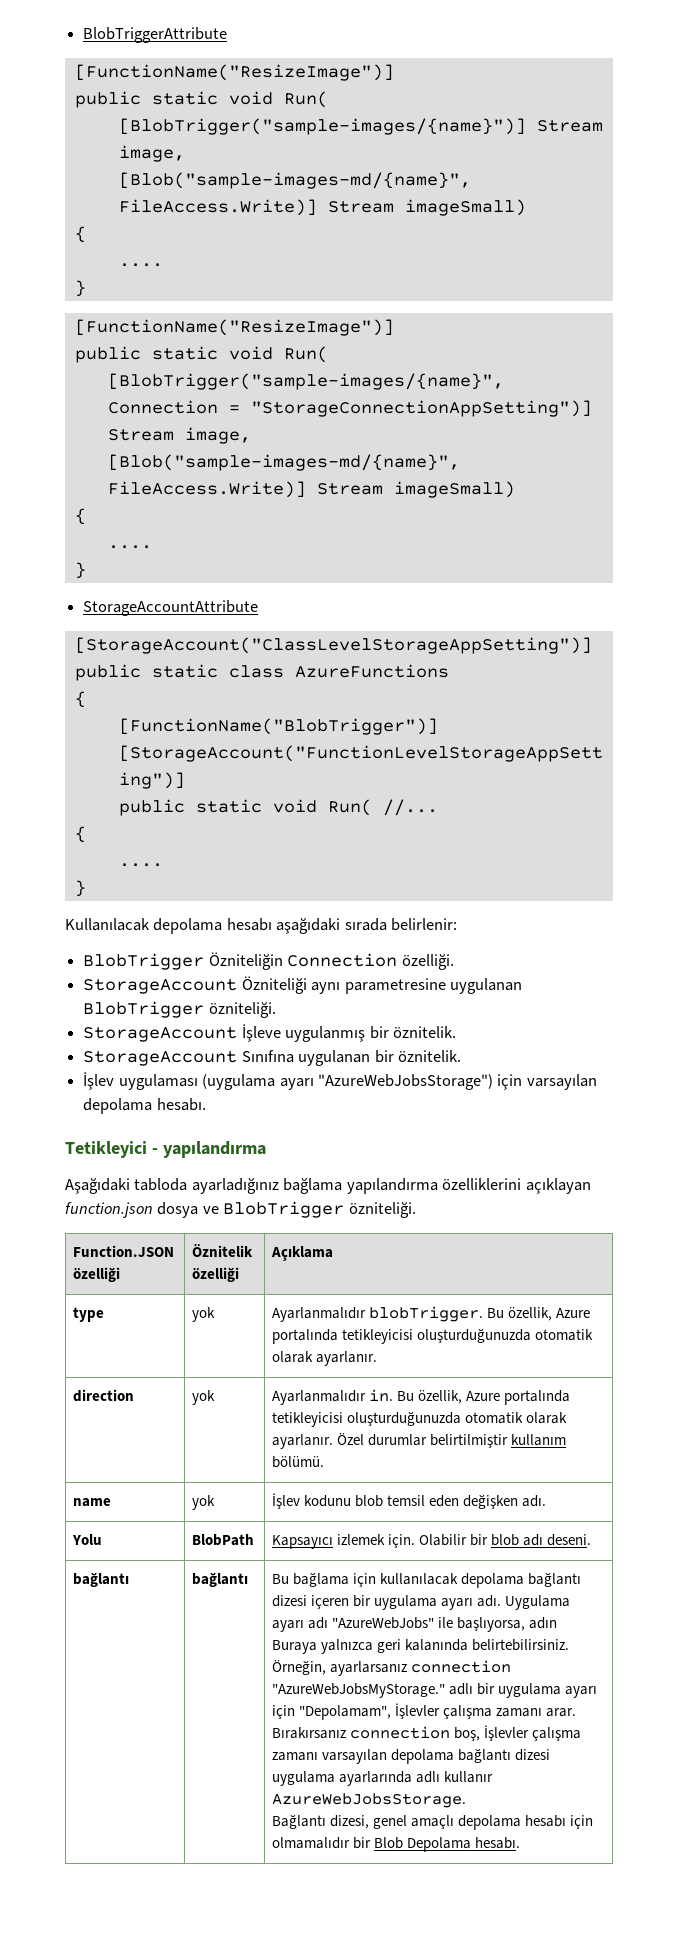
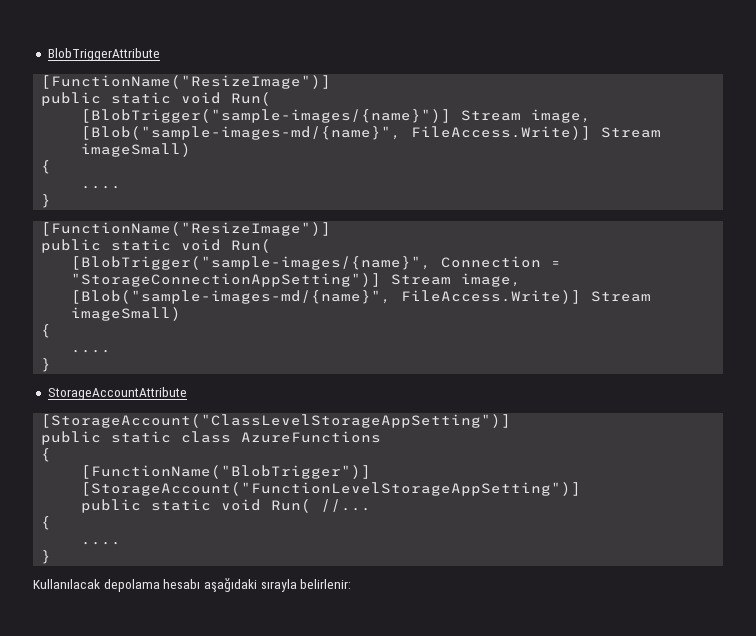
[344,918,387,931] sırada -> [260,579,297,592] sırayla
[83,952,454,970] [83,976,522,994] [83,1001,276,1018] [83,1024,456,1042] [83,1050,461,1066] [83,1072,597,1090] [83,1098,206,1114] [65,1141,266,1158] [65,1177,591,1194] [65,1201,416,1218] [73,1245,175,1257] [73,1267,121,1282] [192,1244,254,1257] [192,1267,240,1282] [271,1246,334,1261] [73,1307,105,1322] [192,1307,216,1322] [272,1306,591,1322] [272,1328,594,1344] [272,1351,378,1366] [73,1389,135,1402] [192,1390,216,1405] [272,1389,571,1405] [272,1411,568,1427] [272,1433,567,1449] [272,1456,325,1468] [73,1498,112,1507] [192,1495,216,1510] [272,1493,547,1509] [72,1534,103,1545] [192,1534,255,1546] [272,1534,592,1549] [73,1572,130,1587] [192,1572,249,1587] [272,1572,582,1588] [272,1595,571,1610] [272,1617,558,1632] [272,1639,570,1654] [272,1660,512,1676] [272,1683,598,1698] [272,1703,577,1720] [272,1725,582,1741] [272,1748,551,1764] [272,1771,494,1786] [272,1793,467,1808] [272,1814,594,1830] [272,1837,521,1852] // BlobTrigger Özniteliğin Connection özelliği. // StorageAccount Özniteliği aynı parametresine uygulanan BlobTrigger özniteliği. // StorageAccount İşleve uygulanmış bir öznitelik. // StorageAccount Sınıfına uygulanan bir öznitelik. // İşlev uygulaması (uygulama ayarı "AzureWebJobsStorage") için varsayılan depolama hesabı. // Tetikleyici - yapılandırma // Aşağıdaki tabloda ayarladığınız bağlama yapılandırma özelliklerini açıklayan function.json dosya ve BlobTrigger özniteliği. // Function.JSON özelliği | Öznitelik özelliği | Açıklama // type | yok | Ayarlanmalıdır blobTrigger. Bu özellik, Azure portalında tetikleyicisi oluşturduğunuzda otomatik olarak ayarlanır. // direction | yok | Ayarlanmalıdır in. Bu özellik, Azure portalında tetikleyicisi oluşturduğunuzda otomatik olarak ayarlanır. Özel durumlar belirtilmiştir kullanım bölümü. // name | yok | İşlev kodunu blob temsil eden değişken adı. // Yolu | BlobPath | Kapsayıcı izlemek için. Olabilir bir blob adı deseni. // bağlantı | bağlantı | Bu bağlama için kullanılacak depolama bağlantı dizesi içeren bir uygulama ayarı adı. Uygulama ayarı adı "AzureWebJobs" ile başlıyorsa, adın Buraya yalnızca geri kalanında belirtebilirsiniz. Örneğin, ayarlarsanız connection "AzureWebJobsMyStorage." adlı bir uygulama ayarı için "Depolamam", İşlevler çalışma zamanı arar. Bırakırsanız connection boş, İşlevler çalışma zamanı varsayılan depolama bağlantı dizesi uygulama ayarlarında adlı kullanır AzureWebJobsStorage. // Bağlantı dizesi, genel amaçlı depolama hesabı için olmamalıdır bir Blob Depolama hesabı. -> (352, 584) none

